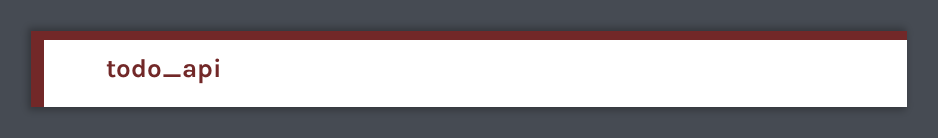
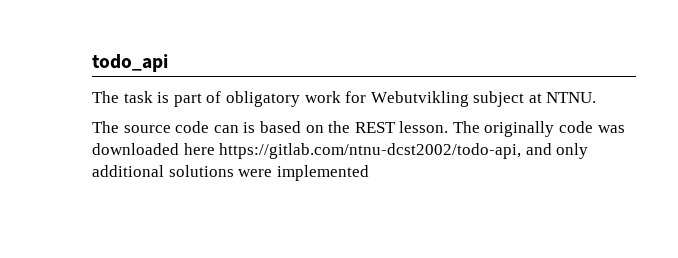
(222, 71) none -> [92,91,597,107] [92,121,625,137] [92,143,589,159] [92,165,369,181] // The task is part of obligatory work for Webutvikling subject at NTNU. // The source code can is based on the REST lesson. The originally code was downloaded here https://gitlab.com/ntnu-dcst2002/todo-api, and only additional solutions were implemented

